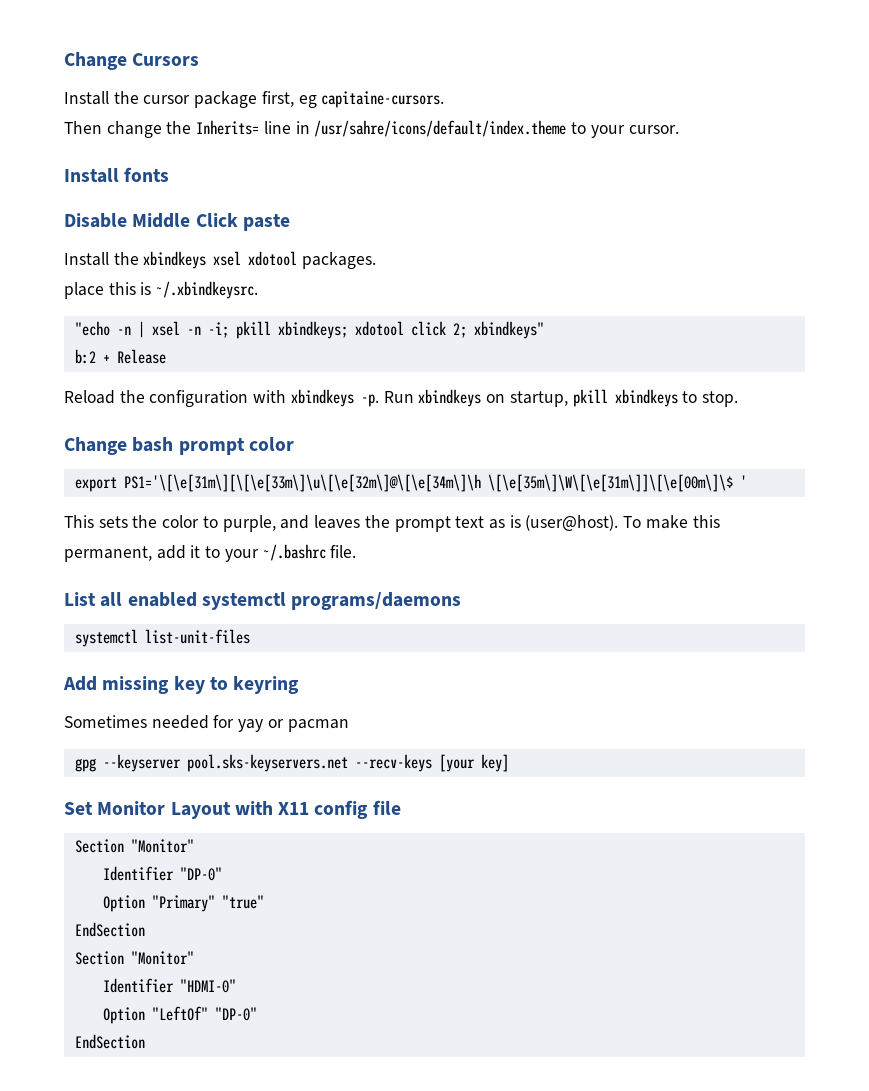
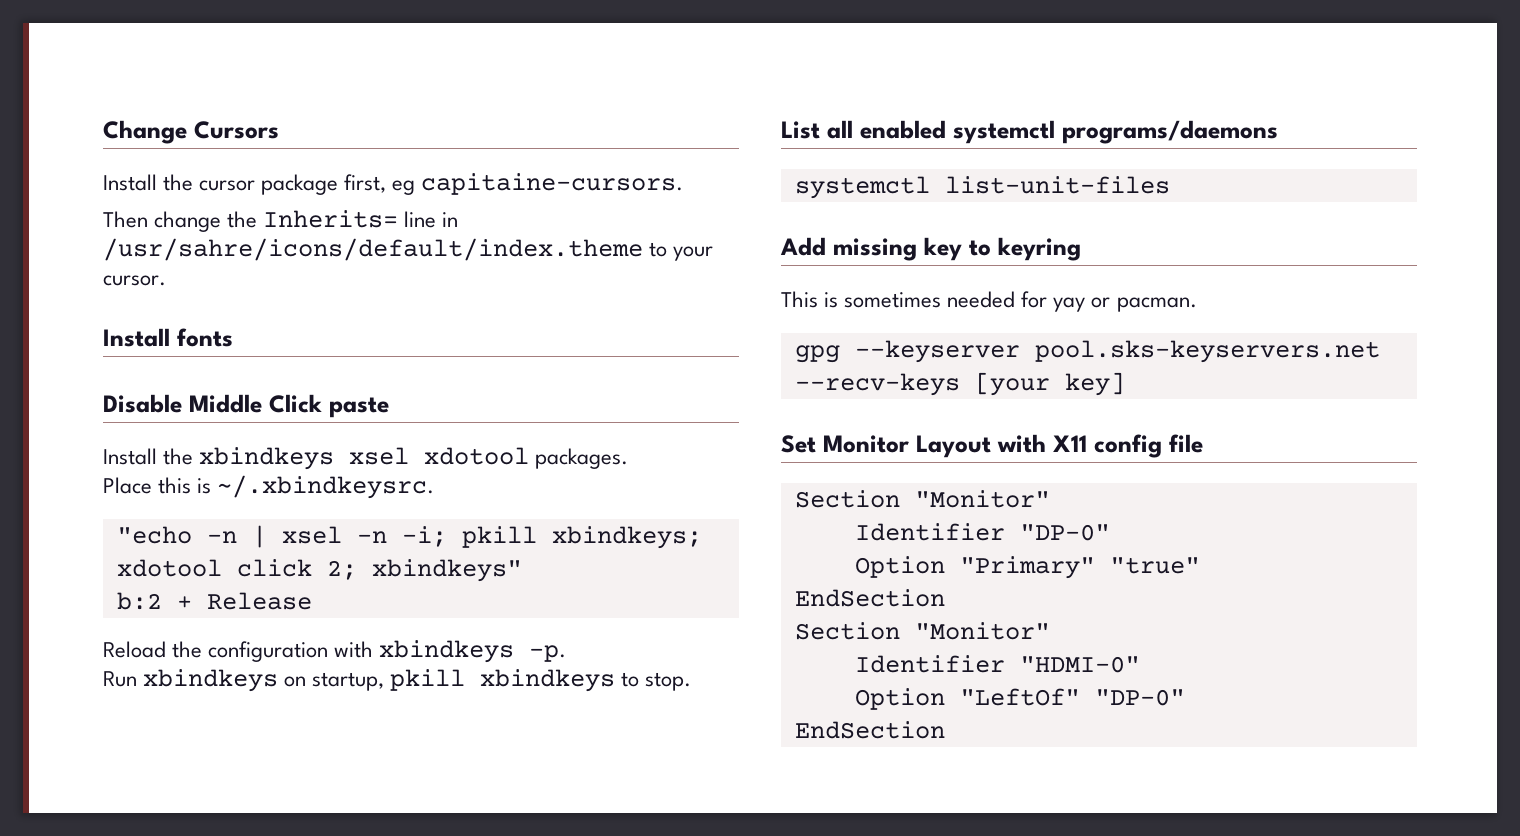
[64,282,104,299] place -> [103,477,152,494] Place
(379, 400) none -> (567, 653) //
[64,437,294,455] [74,474,747,492] [64,515,720,532] [64,544,357,562] // Change bash prompt color // export PS1='\[\e[31m\][\[\e[33m\]\u\[\e[32m\]@\[\e[34m\]\h \[\e[35m\]\W\[\e[31m\]]\[\e[00m\]\$ ' // This sets the color to purple, and leaves the prompt text as is (user@host). To make this permanent, add it to your ~/.bashrc file. -> (692, 681) none
[64,715,147,728] Sometimes -> [781,291,942,308] This is sometimes
[287,719,349,732] pacman -> [1116,297,1197,312] pacman.

